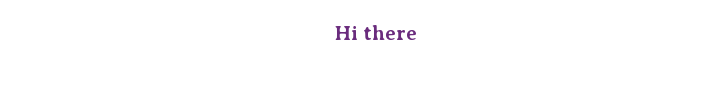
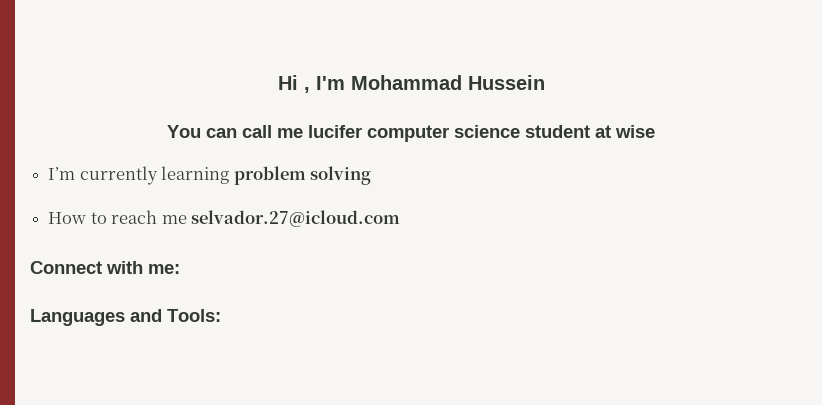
[363,25,418,40] there -> [303,75,545,93] [167,125,655,142] [48,166,371,185] [48,210,400,227] [30,261,180,274] [30,309,221,326] , I'm Mohammad Hussein // You can call me lucifer computer science student at wise // I’m currently learning problem solving // How to reach me selvador.27@icloud.com // Connect with me: // Languages and Tools:

